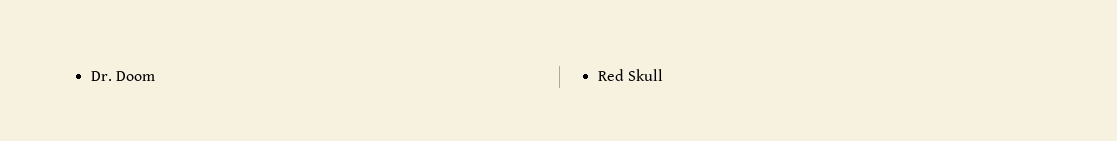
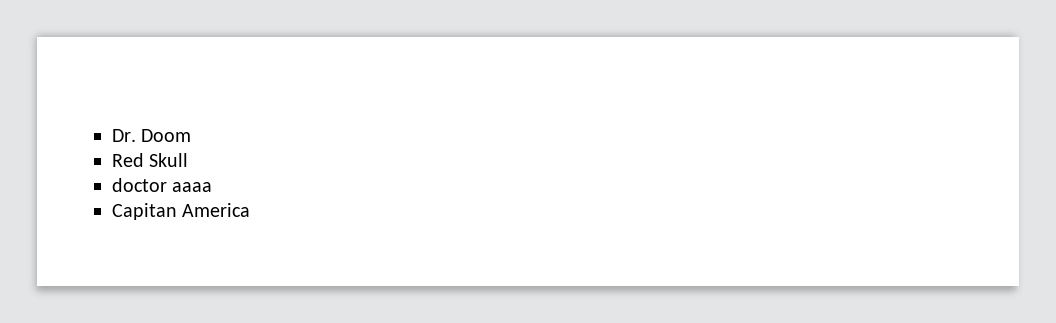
(663, 75) none -> [112,178,213,192] [112,203,251,220] // doctor aaaa // Capitan America

